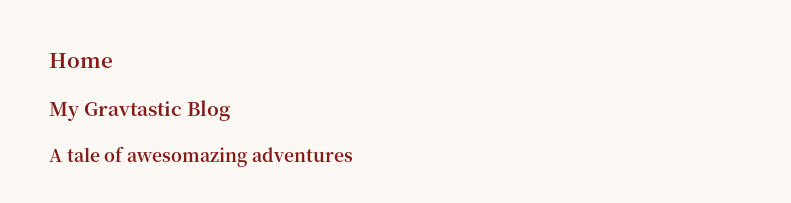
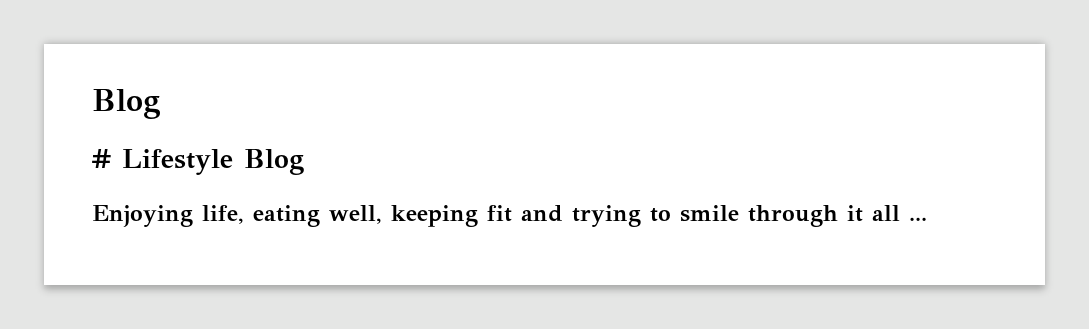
[49,53,113,68] [49,100,231,121] [49,146,353,167] Home // My Gravtastic Blog // A tale of awesomazing adventures -> [92,89,160,119] [92,149,304,175] [92,205,927,227] Blog // # Lifestyle Blog // Enjoying life, eating well, keeping fit and trying to smile through it all ...

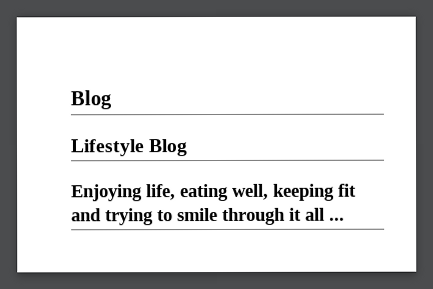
[92,89,160,119] [92,149,111,168] Blog // # -> [70,90,112,110] Blog //

